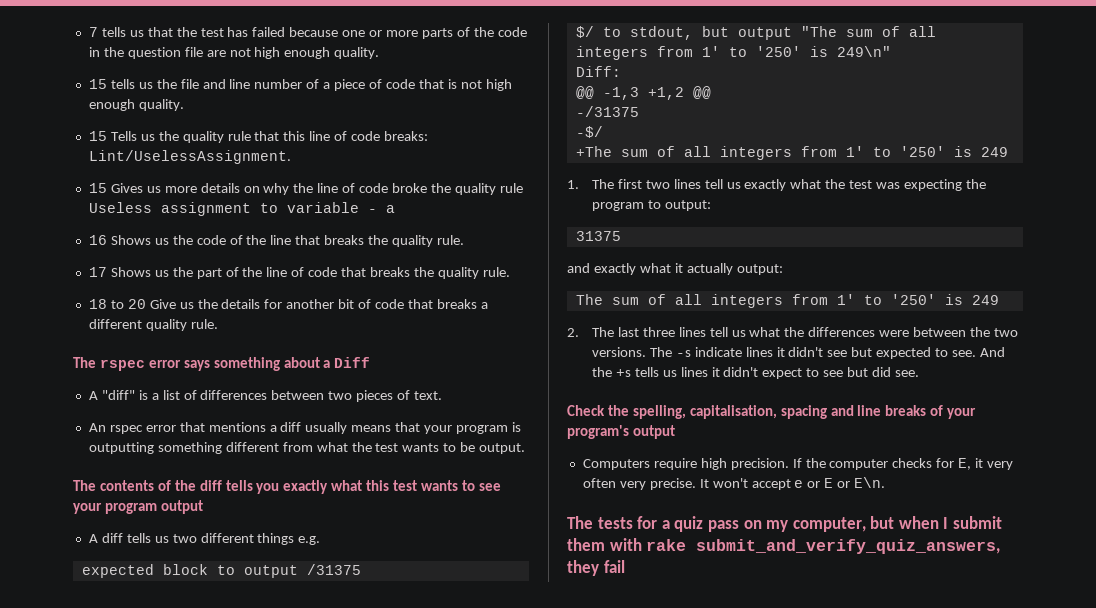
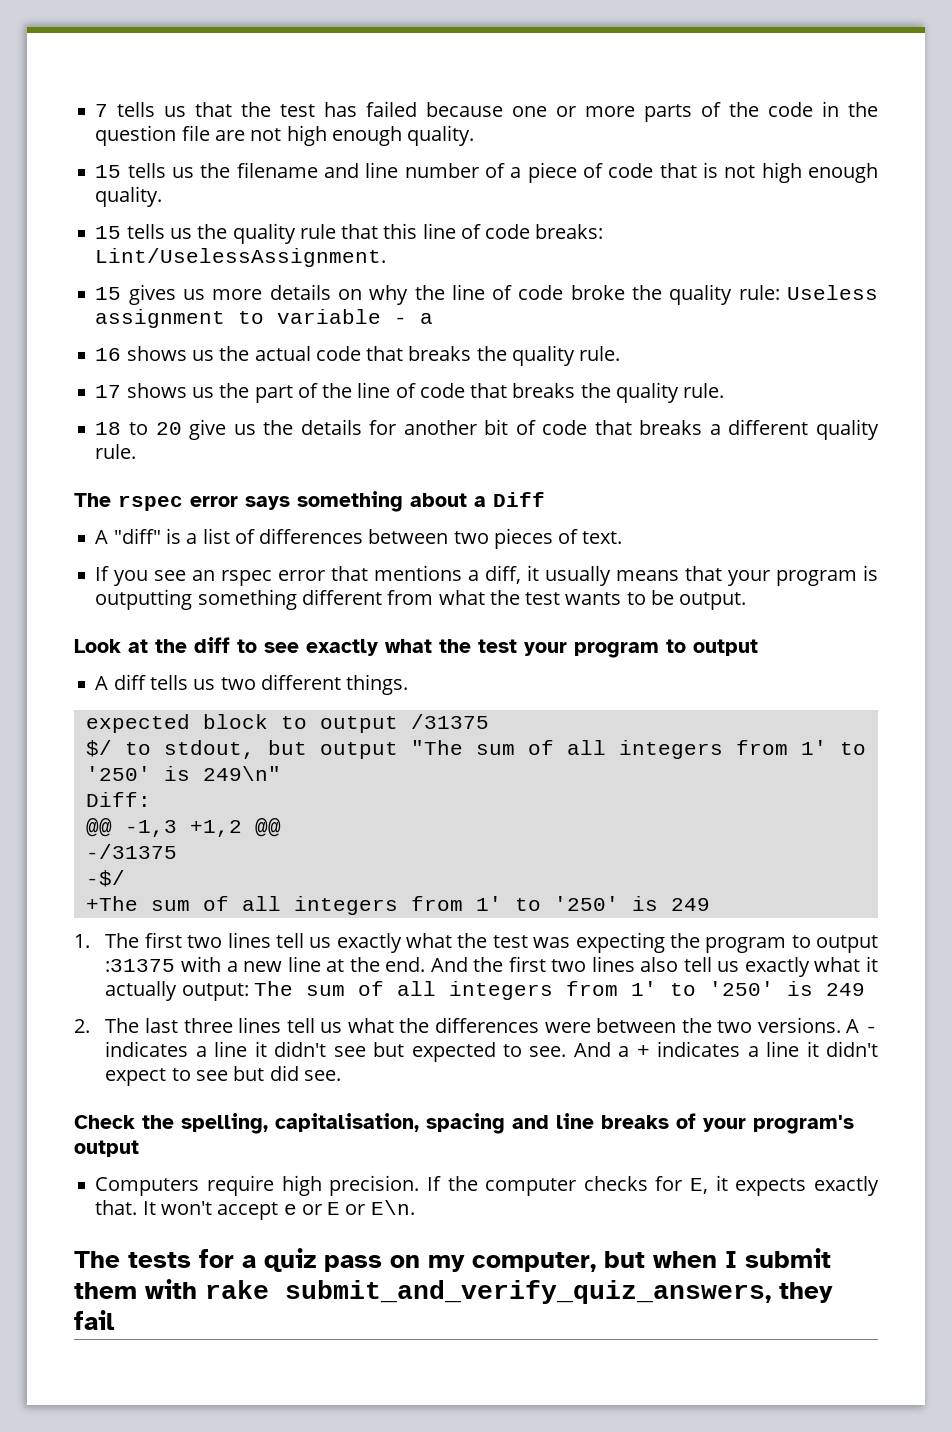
[180,79,199,89] file -> [236,162,318,178] filename
[110,131,137,141] Tells -> [126,224,165,239] tells
[110,183,143,193] Gives -> [128,284,176,305] gives
[499,183,523,193] rule -> [738,285,780,300] rule:
[110,235,292,245] Shows us the code of the line -> [126,346,361,361] shows us the actual code
[110,267,151,277] Shows -> [126,383,187,398] shows
[149,299,176,309] Give -> [189,419,227,440] give
[88,423,106,432] An -> [95,566,216,586] If you see an
[280,422,302,432] diff -> [485,565,540,584] diff, it
[73,480,501,494] [73,503,157,514] The contents of the diff tells you exactly what this test wants to see your program -> [74,637,686,658] Look at the diff to see exactly what the test your program to
[257,533,321,545] things e.g. -> [346,674,409,695] things.
[664,200,711,211] [575,231,621,241] [567,263,590,273] output: // 31375 // and -> [815,935,878,953] [105,956,740,972] output :31375 with a new line at the end. And the first two lines also tell us
(783, 269) // -> (249, 992) none
[649,347,773,357] The -s indicate lines -> [846,1019,879,1033] [105,1041,248,1057] A - indicates a line
[591,367,708,377] the +s tells us lines -> [618,1041,800,1057] a + indicates a line
[987,461,1014,470] [582,478,696,490] very often very precise. -> [735,1176,879,1196] [95,1200,138,1215] expects exactly that.

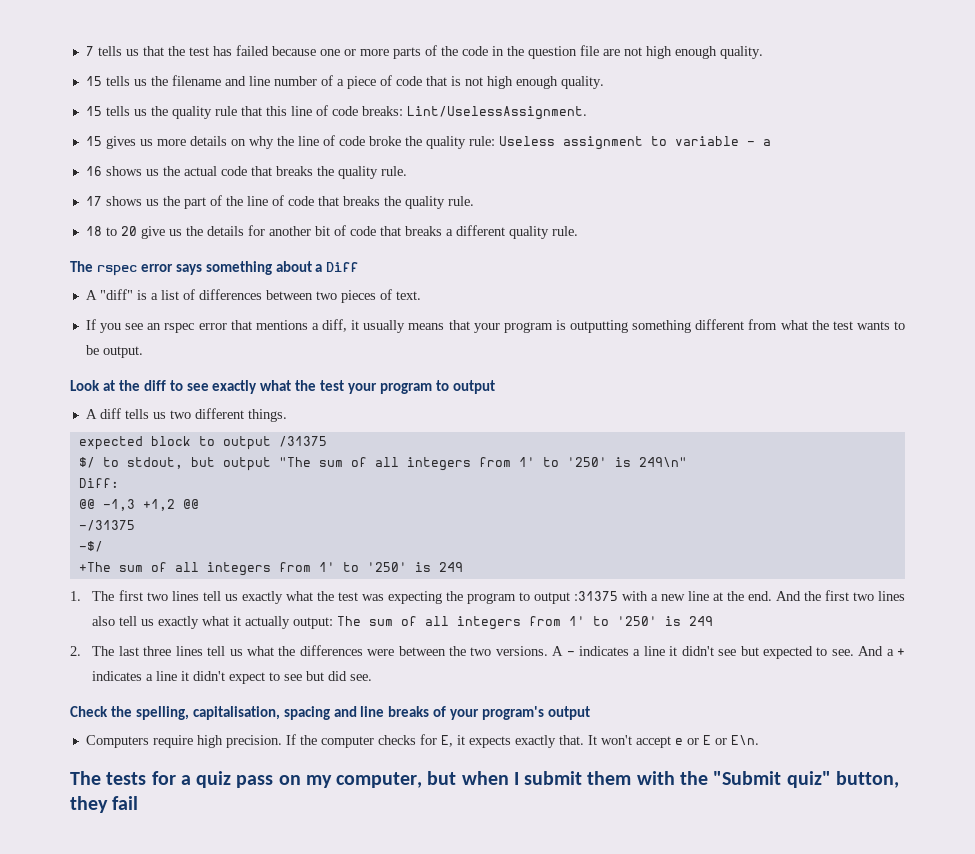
[205,1280,771,1304] rake submit_and_verify_quiz_answers, -> [679,771,899,788] the "Submit quiz" button,

